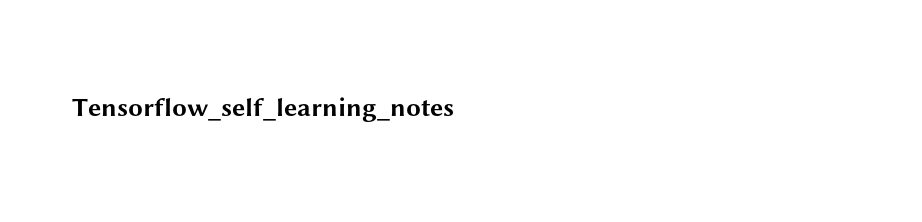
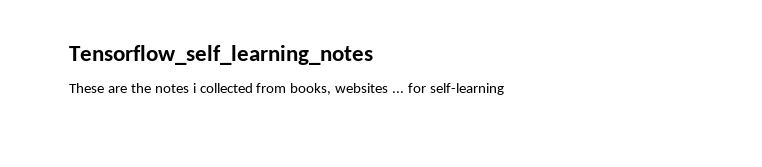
(454, 109) none -> [69,83,505,95] // These are the notes i collected from books, websites ... for self-learning

